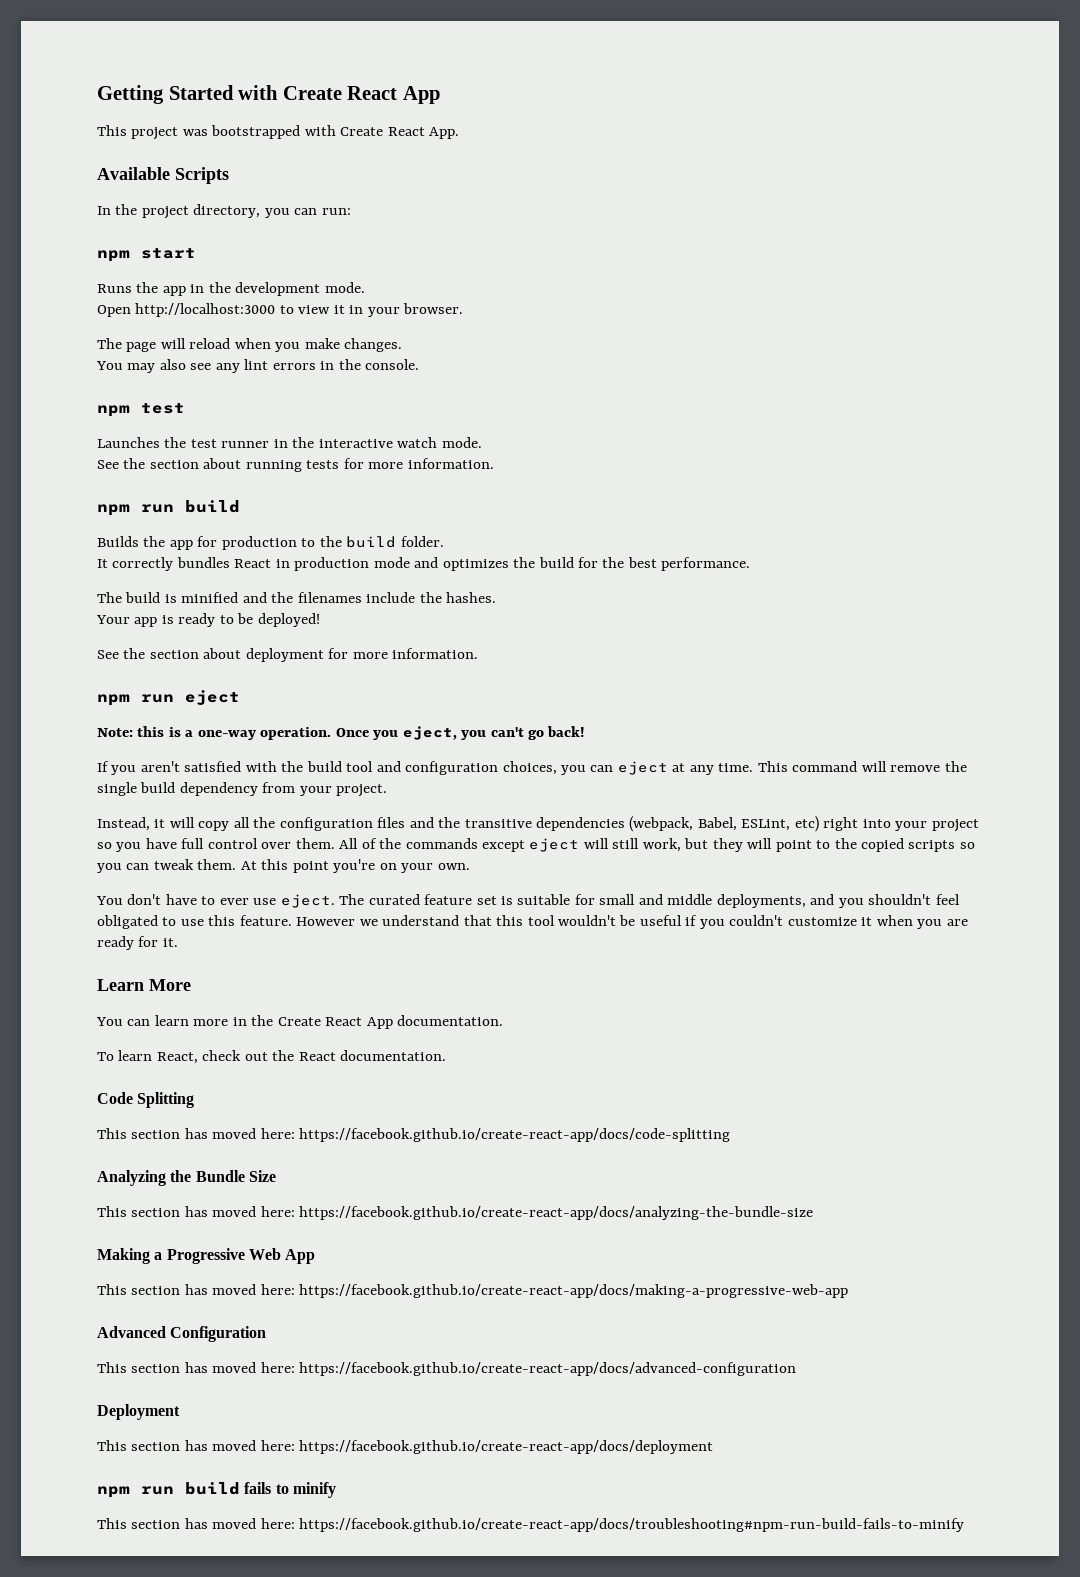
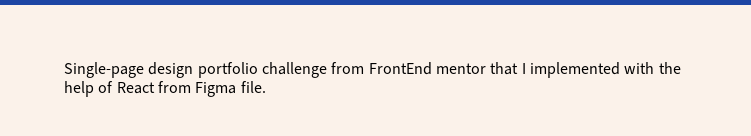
[97,85,440,104] [97,125,460,140] [97,167,229,184] [97,204,351,219] [97,248,196,262] [97,282,365,296] [97,303,464,317] [97,338,403,352] [96,359,420,373] [97,403,185,417] [97,437,482,448] [97,458,494,472] [97,500,240,516] [97,536,444,550] [97,557,751,571] [97,592,497,603] [96,613,320,627] [97,648,479,662] [97,690,240,706] [97,726,586,740] [97,761,967,775] [97,782,388,797] [97,816,979,832] [97,838,975,852] [97,859,470,873] [96,894,960,908] [97,915,968,929] [97,936,178,950] [97,979,191,991] [96,1015,504,1029] [97,1050,447,1064] [97,1092,195,1108] [97,1128,731,1142] [97,1170,276,1186] [97,1206,814,1220] [97,1248,316,1264] [97,1284,849,1298] [97,1326,267,1342] [97,1362,797,1376] [97,1404,180,1420] [97,1440,714,1454] [97,1482,336,1498] [97,1518,965,1532] Getting Started with Create React App // This project was bootstrapped with Create React App. // Available Scripts // In the project directory, you can run: // npm start // Runs the app in the development mode. // Open http://localhost:3000 to view it in your browser. // The page will reload when you make changes. // You may also see any lint errors in the console. // npm test // Launches the test runner in the interactive watch mode. // See the section about running tests for more information. // npm run build // Builds the app for production to the build folder. // It correctly bundles React in production mode and optimizes the build for the best performance. // The build is minified and the filenames include the hashes. // Your app is ready to be deployed! // See the section about deployment for more information. // npm run eject // Note: this is a one-way operation. Once you eject, you can't go back! // If you aren't satisfied with the build tool and configuration choices, you can eject at any time. This command will remove the single build dependency from your project. // Instead, it will copy all the configuration files and the transitive dependencies (webpack, Babel, ESLint, etc) right into your project so you have full control over them. All of the commands except eject will still work, but they will point to the copied scripts so you can tweak them. At this point you're on your own. // You don't have to ever use eject. The curated feature set is suitable for small and middle deployments, and you shouldn't feel obligated to use this feature. However we understand that this tool wouldn't be useful if you couldn't customize it when you are ready for it. // Learn More // You can learn more in the Create React App documentation. // To learn React, check out the React documentation. // Code Splitting // This section has moved here: https://facebook.github.io/create-react-app/docs/code-splitting // Analyzing the Bundle Size // This section has moved here: https://facebook.github.io/create-react-app/docs/analyzing-the-bundle-size // Making a Progressive Web App // This section has moved here: https://facebook.github.io/create-react-app/docs/making-a-progressive-web-app // Advanced Configuration // This section has moved here: https://facebook.github.io/create-react-app/docs/advanced-configuration // Deployment // This section has moved here: https://facebook.github.io/create-react-app/docs/deployment // npm run build fails to minify // This section has moved here: https://facebook.github.io/create-react-app/docs/troubleshooting#npm-run-build-fails-to-minify -> [64,62,681,78] [64,81,266,97] Single-page design portfolio challenge from FrontEnd mentor that I implemented with the help of React from Figma file.

